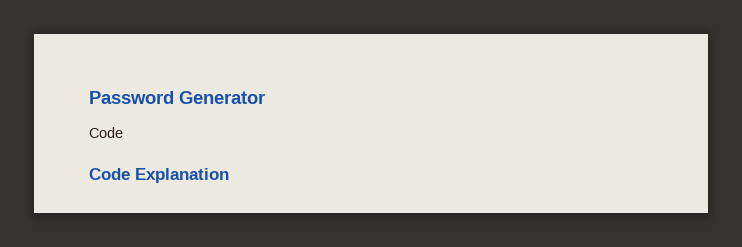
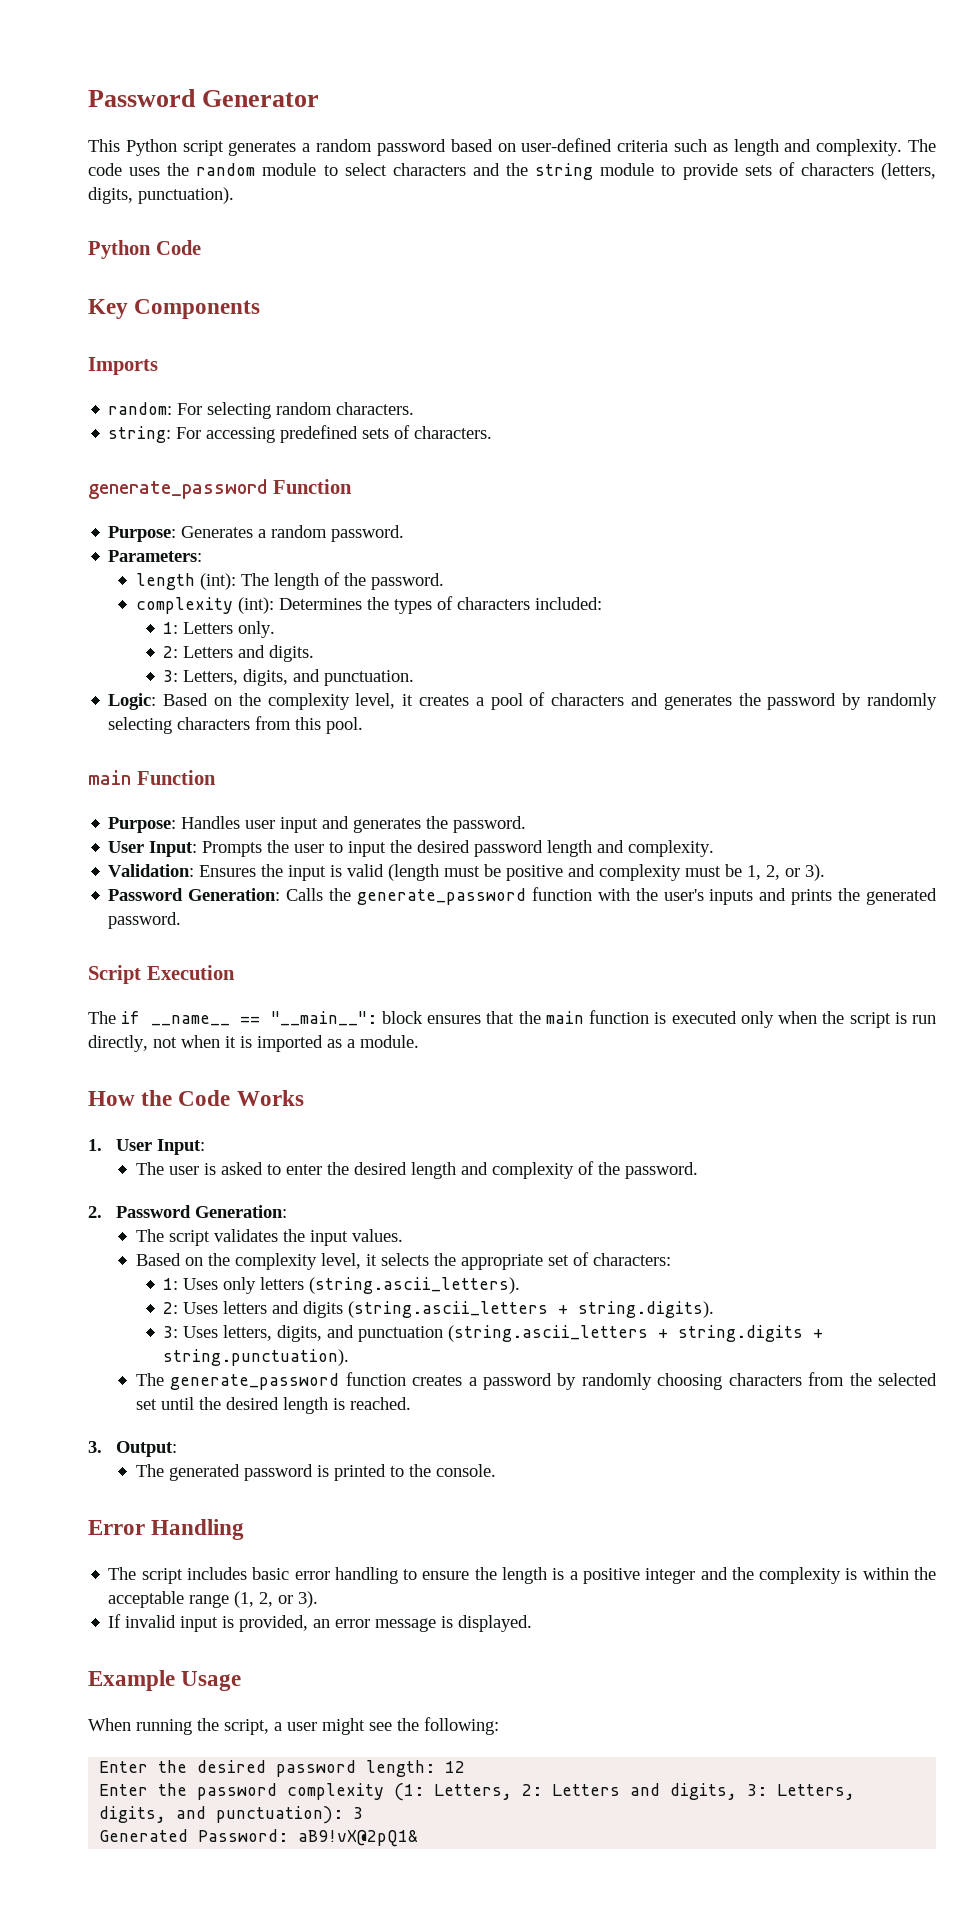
[89,127,123,138] [89,168,229,183] Code // Code Explanation -> [88,138,936,156] [88,162,937,180] [88,187,234,204] [88,240,201,259] [88,299,261,319] [88,357,158,375] [108,402,415,419] [108,425,493,443] [88,479,352,499] [108,525,405,542] [108,550,203,562] [135,572,444,590] [135,596,602,614] [163,621,276,638] [163,645,315,662] [163,669,415,686] [108,692,937,710] [108,716,364,734] [88,770,216,785] [108,816,527,833] [108,840,715,857] [108,864,826,881] [108,887,938,905] [108,912,182,929] [88,965,235,984] [88,1010,936,1028] [88,1035,419,1052] [88,1090,304,1106] [88,1139,205,1155] [135,1161,698,1179] [88,1205,287,1218] [135,1229,403,1246] [135,1252,671,1270] [163,1277,521,1294] [163,1301,715,1318] [163,1325,824,1342] [163,1349,350,1366] [135,1372,938,1390] [135,1397,411,1414] [88,1441,177,1457] [135,1464,496,1481] [88,1519,245,1540] [108,1567,936,1584] [108,1591,319,1608] [108,1614,533,1632] [88,1670,242,1691] [88,1717,499,1735] [99,1760,466,1777] [99,1783,856,1801] [99,1806,364,1824] [99,1829,419,1847] This Python script generates a random password based on user-defined criteria such as length and complexity. The code uses the random module to select characters and the string module to provide sets of characters (letters, digits, punctuation). // Python Code // Key Components // Imports // random: For selecting random characters. // string: For accessing predefined sets of characters. // generate_password Function // Purpose: Generates a random password. // Parameters: // length (int): The length of the password. // complexity (int): Determines the types of characters included: // 1: Letters only. // 2: Letters and digits. // 3: Letters, digits, and punctuation. // Logic: Based on the complexity level, it creates a pool of characters and generates the password by randomly selecting characters from this pool. // main Function // Purpose: Handles user input and generates the password. // User Input: Prompts the user to input the desired password length and complexity. // Validation: Ensures the input is valid (length must be positive and complexity must be 1, 2, or 3). // Password Generation: Calls the generate_password function with the user's inputs and prints the generated password. // Script Execution // The if __name__ == "__main__": block ensures that the main function is executed only when the script is run directly, not when it is imported as a module. // How the Code Works // 1. User Input: // The user is asked to enter the desired length and complexity of the password. // 2. Password Generation: // The script validates the input values. // Based on the complexity level, it selects the appropriate set of characters: // 1: Uses only letters (string.ascii_letters). // 2: Uses letters and digits (string.ascii_letters + string.digits). // 3: Uses letters, digits, and punctuation (string.ascii_letters + string.digits + string.punctuation). // The generate_password function creates a password by randomly choosing characters from the selected set until the desired length is reached. // 3. Output: // The generated password is printed to the console. // Error Handling // The script includes basic error handling to ensure the length is a positive integer and the complexity is within the acceptable range (1, 2, or 3). // If invalid input is provided, an error message is displayed. // Example Usage // When running the script, a user might see the following: // Enter the desired password length: 12 // Enter the password complexity (1: Letters, 2: Letters and digits, 3: Letters, digits, and punctuation): 3 // Generated Password: aB9!vX@2pQ1&

